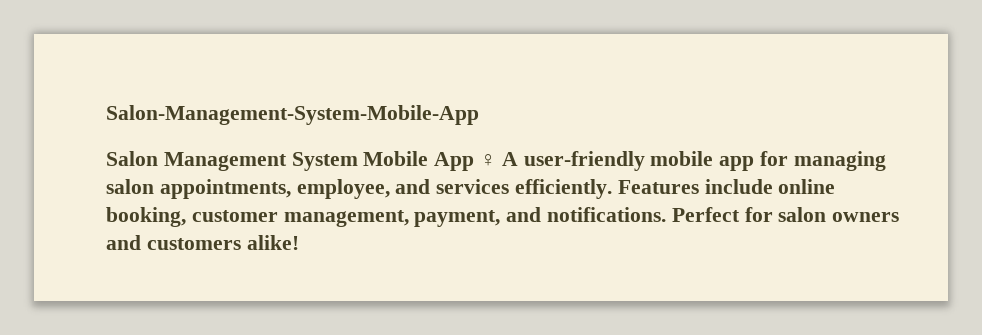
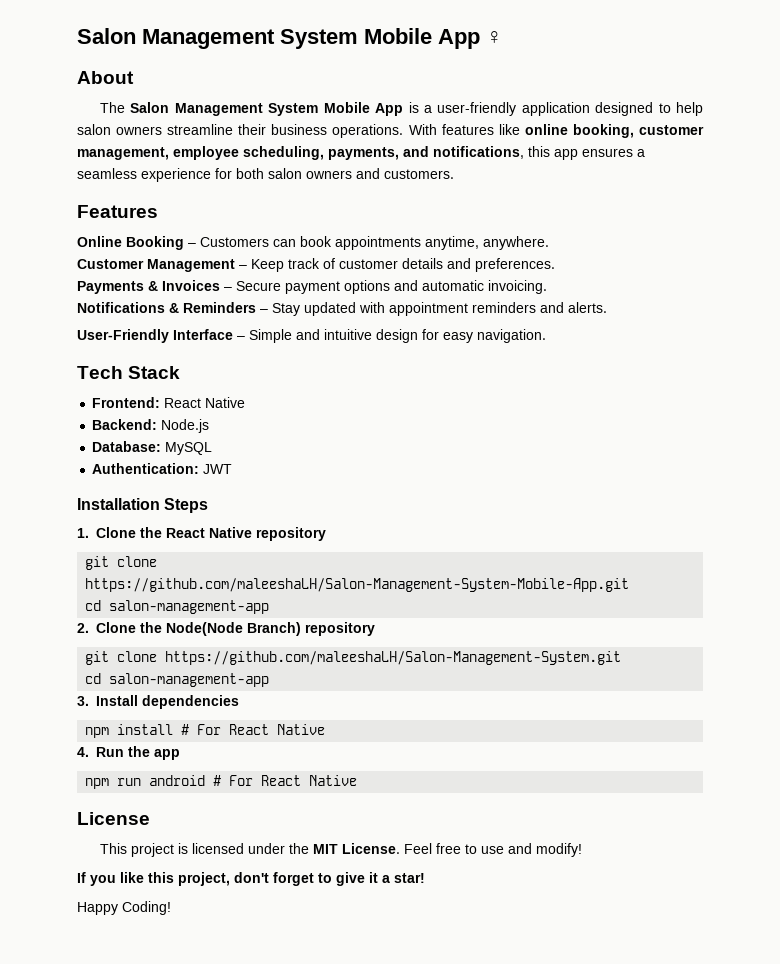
[106,105,479,125] Salon-Management-System-Mobile-App // -> (77, 36) none
[501,151,886,171] [106,179,836,199] [106,207,900,227] [106,235,299,250] A user-friendly mobile app for managing salon appointments, employee, and services efficiently. Features include online booking, customer management, payment, and notifications. Perfect for salon owners and customers alike! -> [77,71,134,84] [100,102,703,116] [77,124,704,138] [77,146,645,160] [77,168,454,182] [77,205,158,218] [77,236,549,250] [77,258,555,272] [77,280,547,294] [77,302,607,316] [77,329,546,343] [77,366,181,379] [92,397,246,408] [92,419,210,433] [92,441,213,455] [92,463,233,474] [77,498,209,513] [77,527,326,541] [85,556,158,570] [85,578,630,592] [85,600,270,614] [77,622,375,636] [85,651,622,665] [85,673,270,687] [77,695,239,709] [85,724,326,738] [77,746,180,760] [85,775,358,789] [77,812,150,825] [100,843,583,857] [77,872,425,886] [77,901,171,915] // About // The Salon Management System Mobile App is a user-friendly application designed to help salon owners streamline their business operations. With features like online booking, customer management, employee scheduling, payments, and notifications, this app ensures a seamless experience for both salon owners and customers. // Features // Online Booking – Customers can book appointments anytime, anywhere. // Customer Management – Keep track of customer details and preferences. // Payments & Invoices – Secure payment options and automatic invoicing. // Notifications & Reminders – Stay updated with appointment reminders and alerts. // User-Friendly Interface – Simple and intuitive design for easy navigation. // Tech Stack // Frontend: React Native // Backend: Node.js // Database: MySQL // Authentication: JWT // Installation Steps // 1. Clone the React Native repository // git clone https://github.com/maleeshaLH/Salon-Management-System-Mobile-App.git // cd salon-management-app // 2. Clone the Node(Node Branch) repository // git clone https://github.com/maleeshaLH/Salon-Management-System.git // cd salon-management-app // 3. Install dependencies // npm install # For React Native // 4. Run the app // npm run android # For React Native // License // This project is licensed under the MIT License. Feel free to use and modify! // If you like this project, don't forget to give it a star! // Happy Coding!

